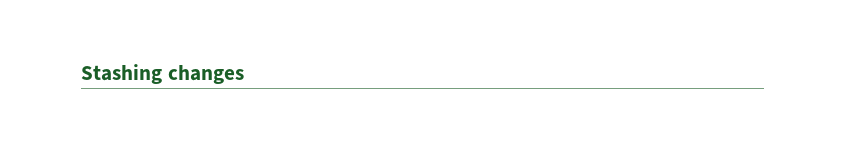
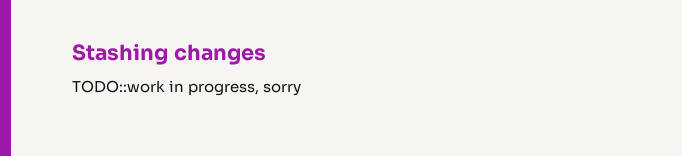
(244, 74) none -> [72,80,302,96] // TODO::work in progress, sorry

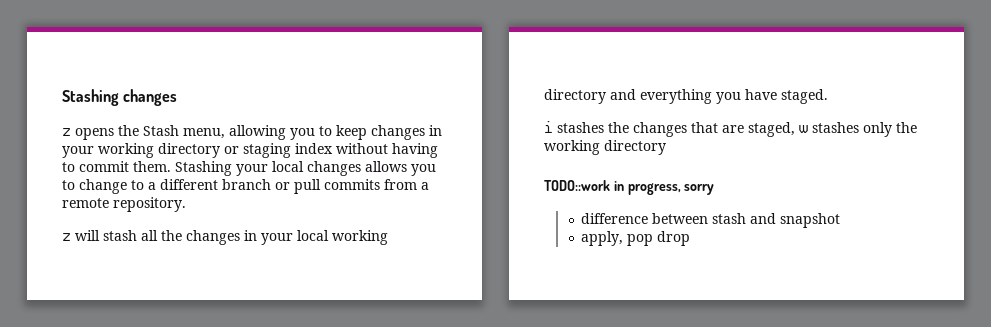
[72,80,302,96] TODO::work in progress, sorry -> [62,125,442,140] [62,143,438,158] [62,161,436,176] [62,179,429,194] [62,197,186,212] [62,230,388,245] [544,89,828,104] [544,121,917,137] [544,140,666,155] [544,180,715,195] [581,213,841,228] [581,231,691,246] z opens the Stash menu, allowing you to keep changes in your working directory or staging index without having to commit them. Stashing your local changes allows you to change to a different branch or pull commits from a remote repository. // z will stash all the changes in your local working directory and everything you have staged. // i stashes the changes that are staged, w stashes only the working directory // TODO::work in progress, sorry // difference between stash and snapshot // apply, pop drop

